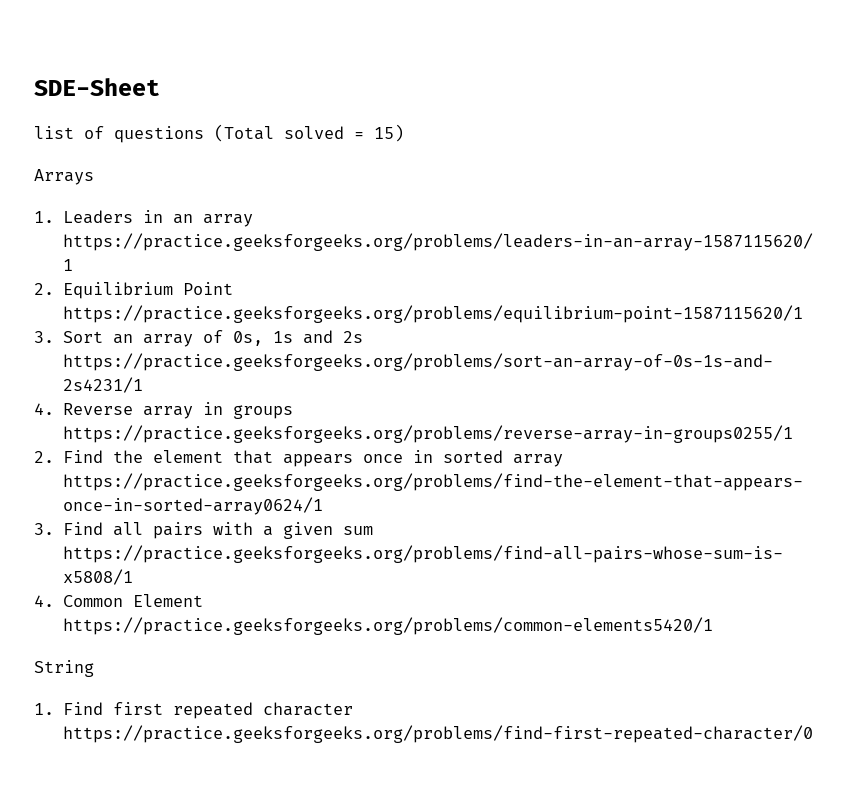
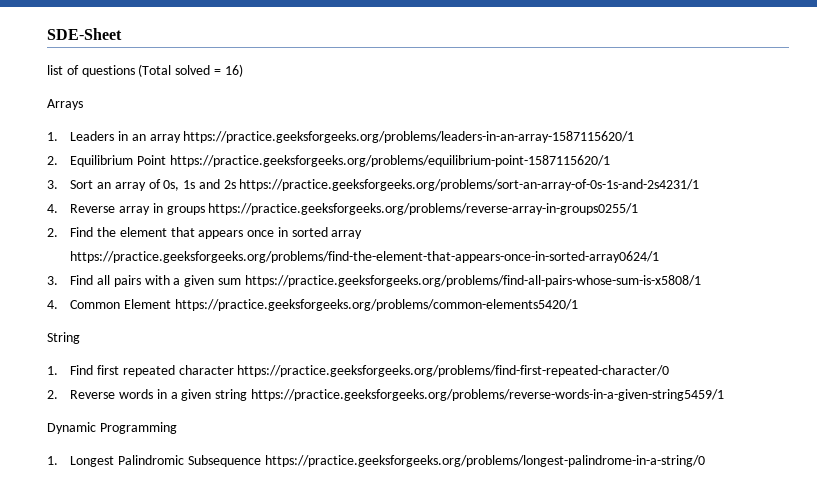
[374,124,404,142] 15) -> [224,64,243,77] 16)
(814, 734) none -> [47,389,724,401] [47,422,177,434] [47,455,705,467] // 2. Reverse words in a given string https://practice.geeksforgeeks.org/problems/reverse-words-in-a-given-string5459/1 // Dynamic Programming // 1. Longest Palindromic Subsequence https://practice.geeksforgeeks.org/problems/longest-palindrome-in-a-string/0

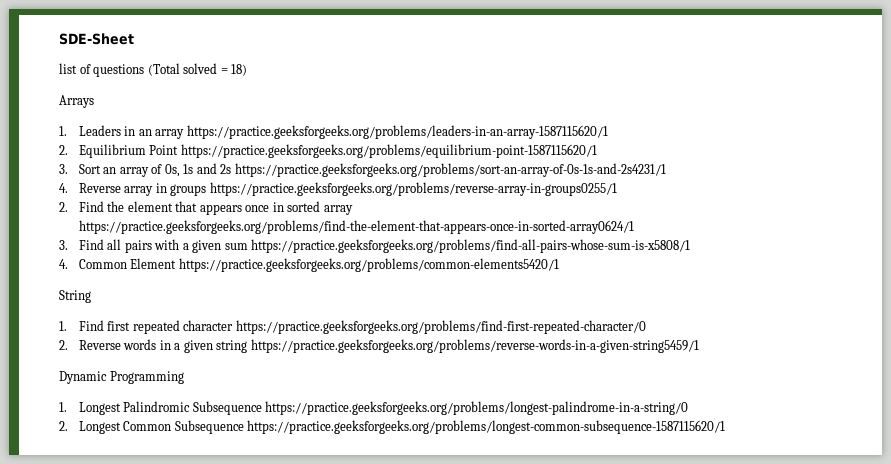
[224,64,243,77] 16) -> [231,64,248,76] 18)
(705, 461) none -> [59,420,726,434] // 2. Longest Common Subsequence https://practice.geeksforgeeks.org/problems/longest-common-subsequence-1587115620/1

